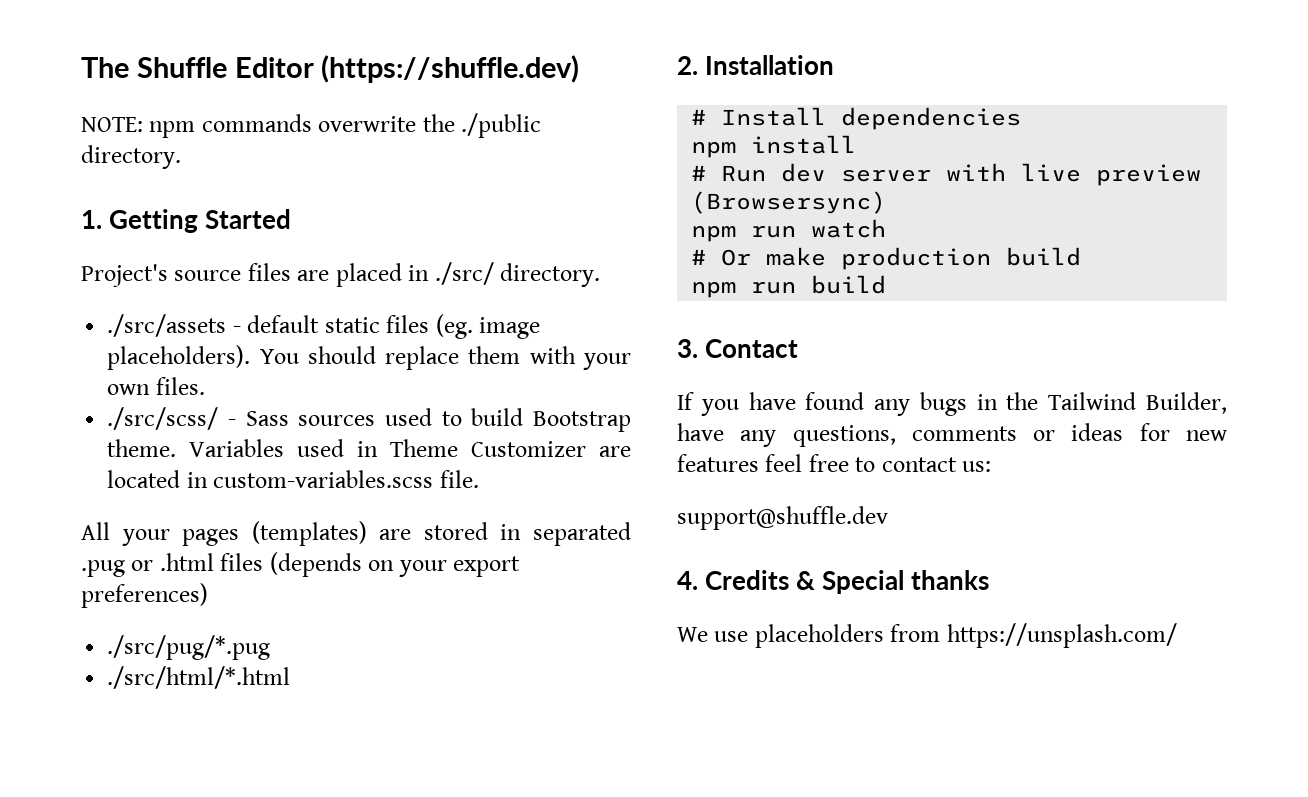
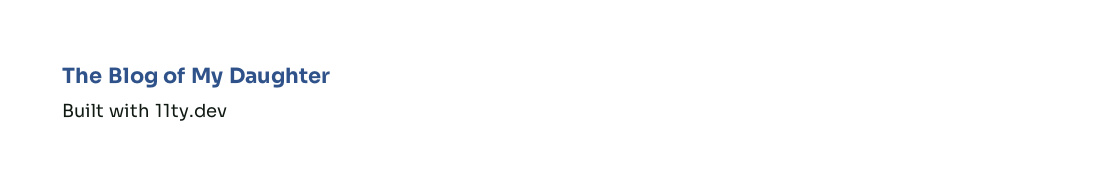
[136,55,580,83] [81,113,542,138] [81,145,181,169] [81,209,292,233] [81,262,601,287] [107,314,541,339] [107,345,631,370] [107,377,205,395] [107,407,631,432] [107,439,631,457] [107,470,479,488] [81,521,631,546] [81,552,521,577] [81,583,208,608] [107,635,271,660] [107,666,291,689] [677,55,835,75] [691,107,1022,130] [691,135,857,158] [691,163,1202,186] [691,191,887,214] [691,219,887,242] [691,247,1082,270] [691,275,887,298] [677,339,799,358] [677,392,1227,416] [677,423,1227,447] [677,454,992,472] [677,506,888,530] [677,570,990,594] [677,623,1177,648] Shuffle Editor (https://shuffle.dev) // NOTE: npm commands overwrite the ./public directory. // 1. Getting Started // Project's source files are placed in ./src/ directory. // ./src/assets - default static files (eg. image placeholders). You should replace them with your own files. // ./src/scss/ - Sass sources used to build Bootstrap theme. Variables used in Theme Customizer are located in custom-variables.scss file. // All your pages (templates) are stored in separated .pug or .html files (depends on your export preferences) // ./src/pug/*.pug // ./src/html/*.html // 2. Installation // # Install dependencies // npm install // # Run dev server with live preview (Browsersync) // npm run watch // # Or make production build // npm run build // 3. Contact // If you have found any bugs in the Tailwind Builder, have any questions, comments or ideas for new features feel free to contact us: // support@shuffle.dev // 4. Credits & Special thanks // We use placeholders from https://unsplash.com/ -> [107,67,330,88] [62,103,227,121] Blog of My Daughter // Built with 11ty.dev

